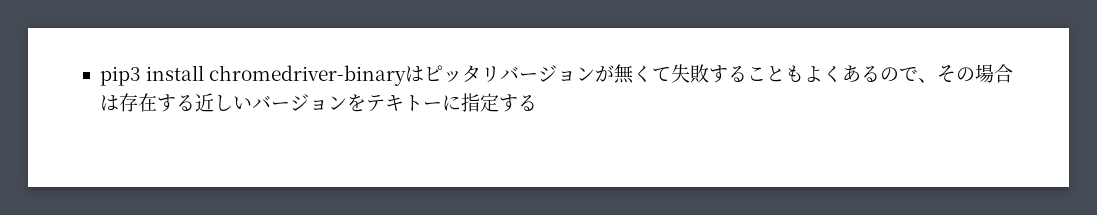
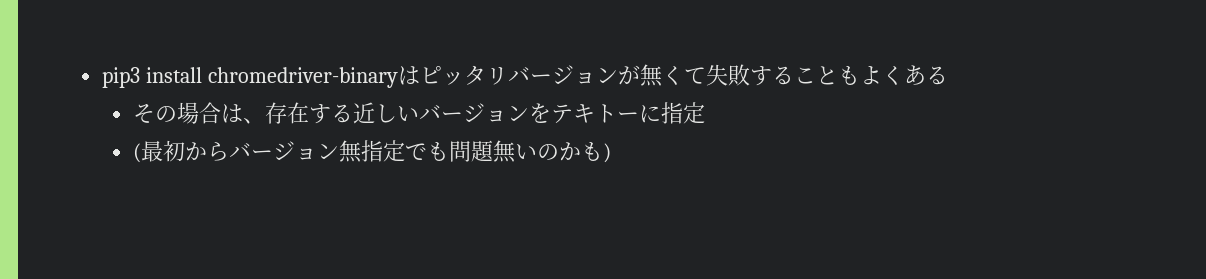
[880,67,938,83] ので、 -> (949, 75) //
(119, 103) none -> [242,118,265,124] 、
[498,94,537,112] する -> [132,140,611,163] // (最初からバージョン無指定でも問題無いのかも)

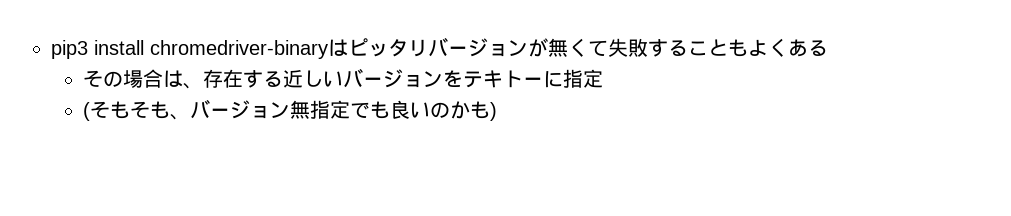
[140,140,229,162] 最初から -> [89,101,190,120] そもそも、
[448,140,516,163] 問題無 -> [389,100,410,119] 良

